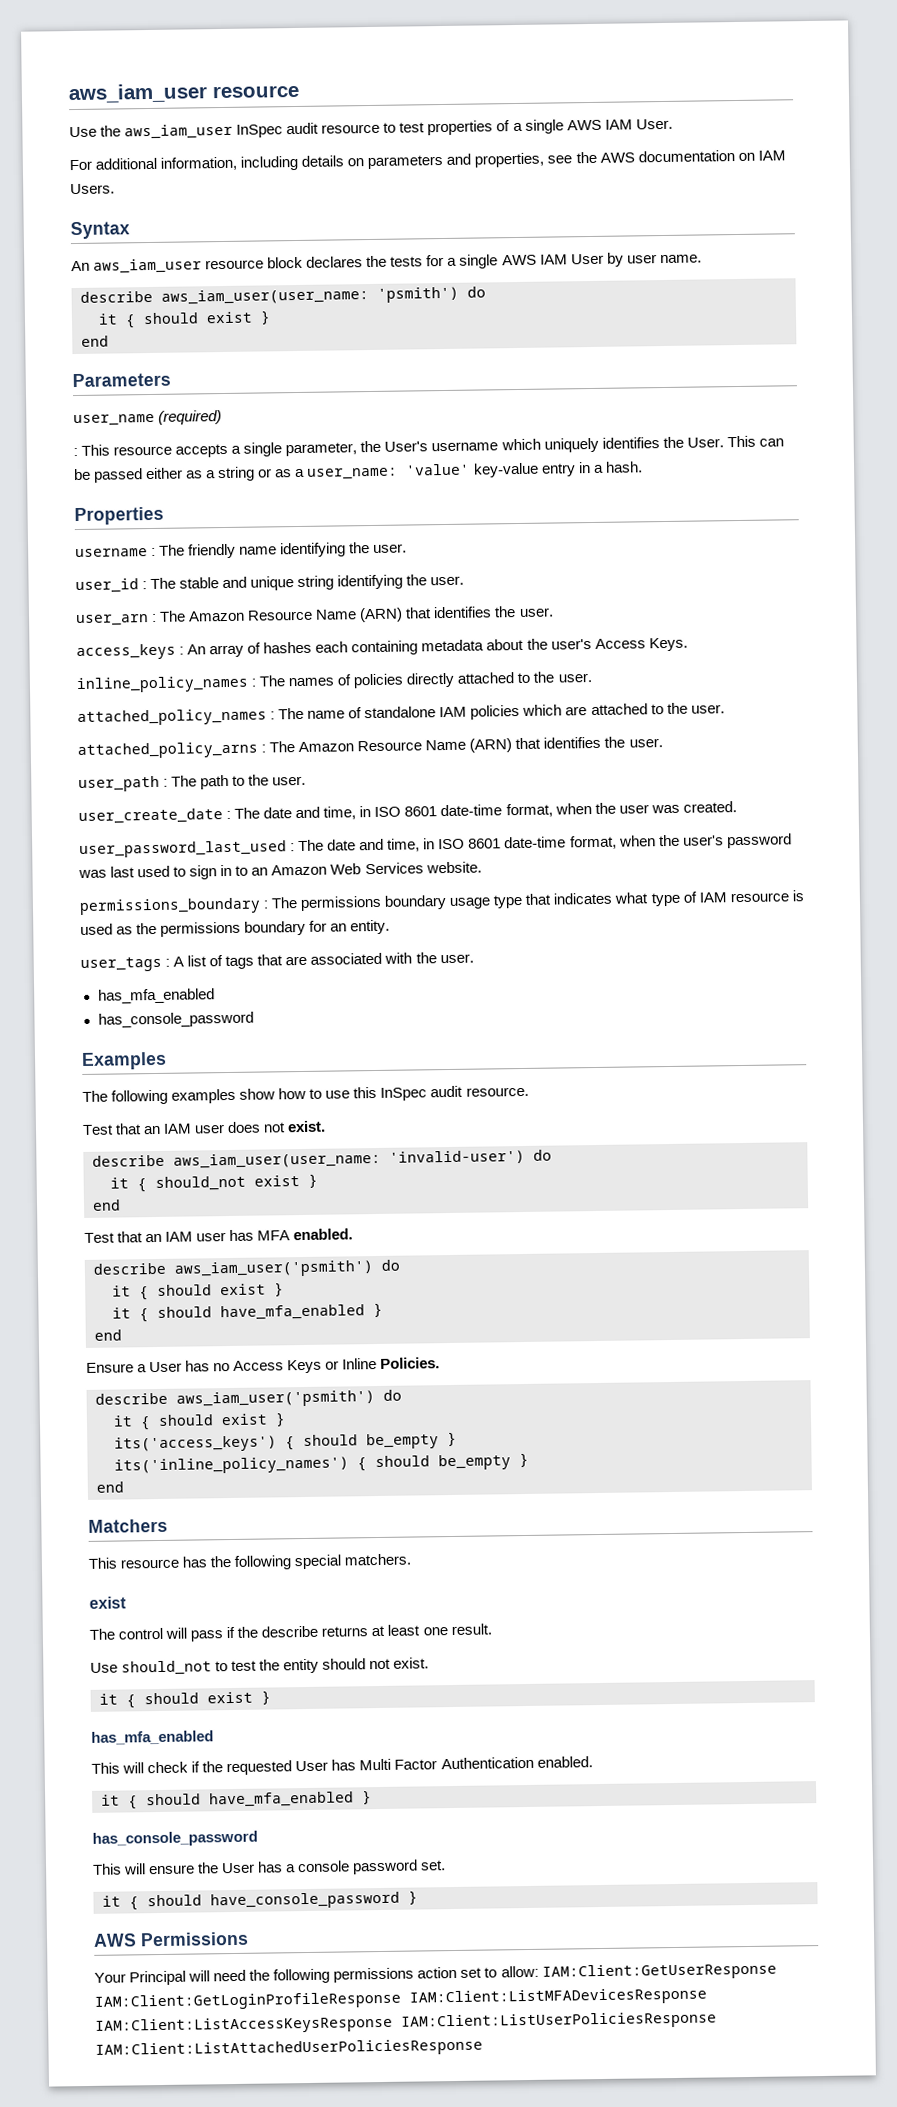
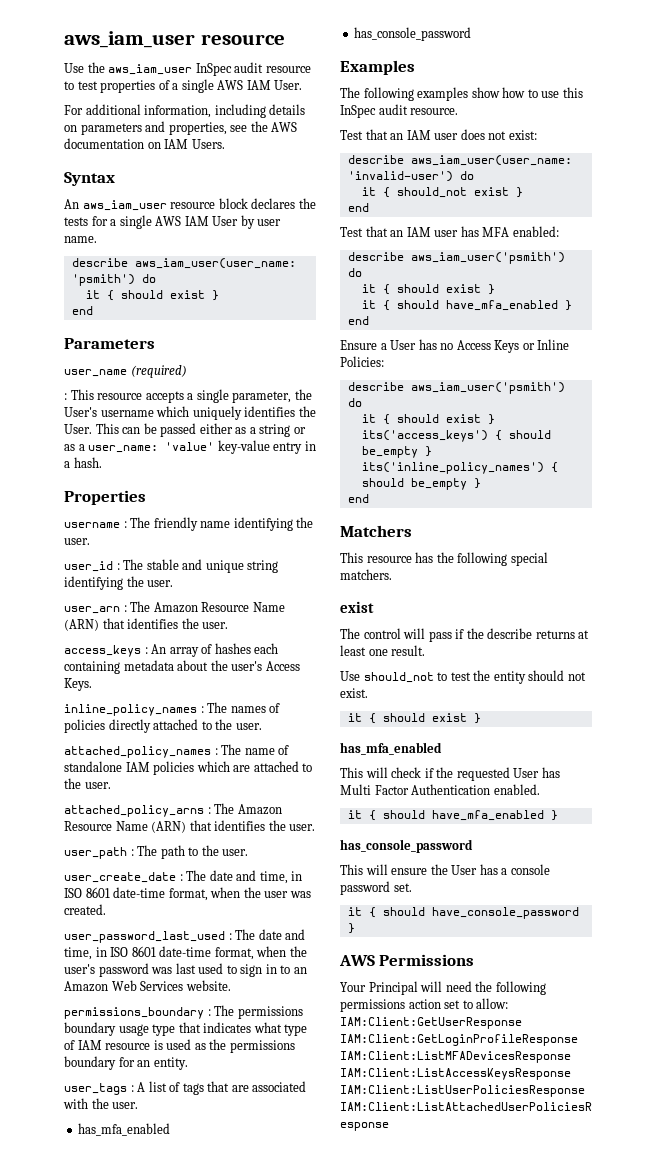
[287,1120,327,1133] exist. -> [508,130,537,140] exist:
[293,1228,354,1241] enabled. -> [512,226,559,237] enabled:
[380,1357,441,1369] Policies. -> [340,356,384,367] Policies:

